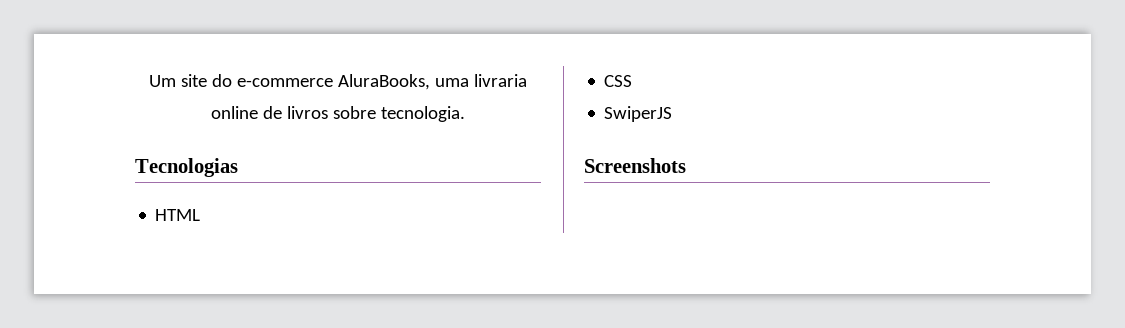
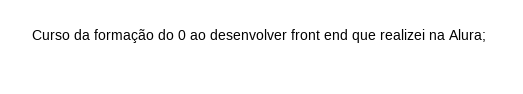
[149,74,527,90] [211,106,465,122] [135,158,238,177] [155,209,201,221] [604,75,633,87] [604,106,673,122] [584,158,686,173] Um site do e-commerce AluraBooks, uma livraria online de livros sobre tecnologia. // Tecnologias // HTML // CSS // SwiperJS // Screenshots -> [32,29,486,43] Curso da formação do 0 ao desenvolver front end que realizei na Alura;

